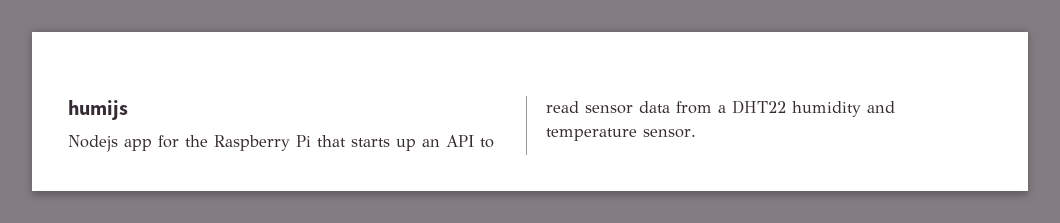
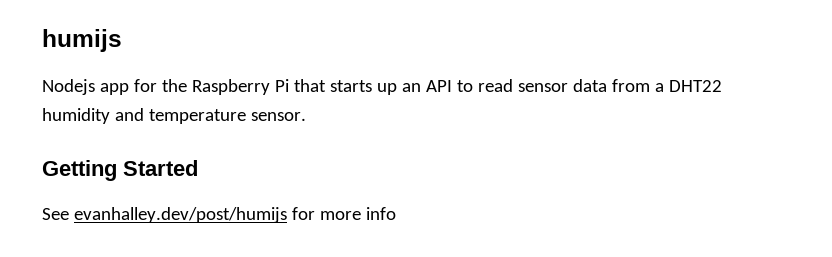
(696, 133) none -> [42,160,198,181] [42,207,396,223] // Getting Started // See evanhalley.dev/post/humijs for more info

